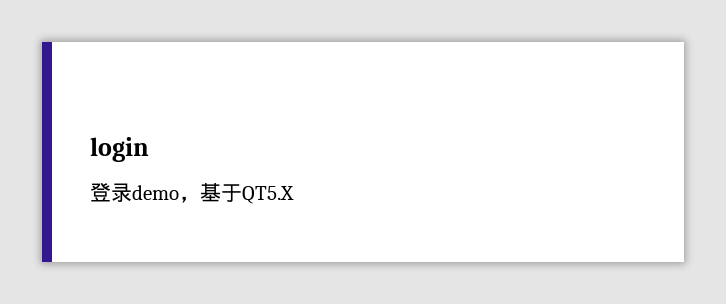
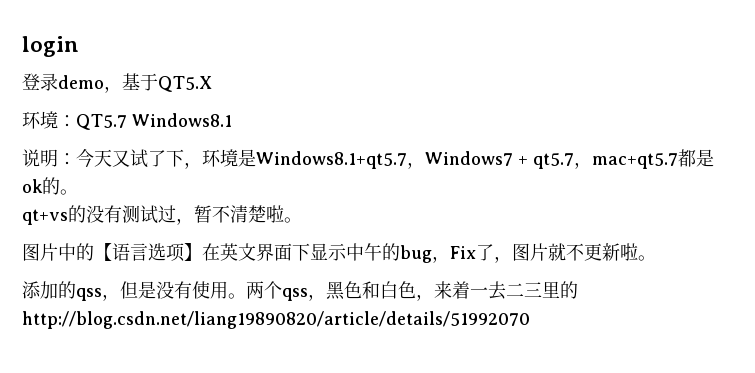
(294, 195) none -> [22,111,232,130] [22,149,714,169] [22,177,78,195] [22,205,302,225] [22,243,656,263] [22,281,578,301] [22,311,530,329] // 环境：QT5.7 Windows8.1 // 说明：今天又试了下，环境是Windows8.1+qt5.7，Windows7 + qt5.7，mac+qt5.7都是ok的。 // qt+vs的没有测试过，暂不清楚啦。 // 图片中的【语言选项】在英文界面下显示中午的bug，Fix了，图片就不更新啦。 // 添加的qss，但是没有使用。两个qss，黑色和白色，来着一去二三里的http://blog.csdn.net/liang19890820/article/details/51992070

